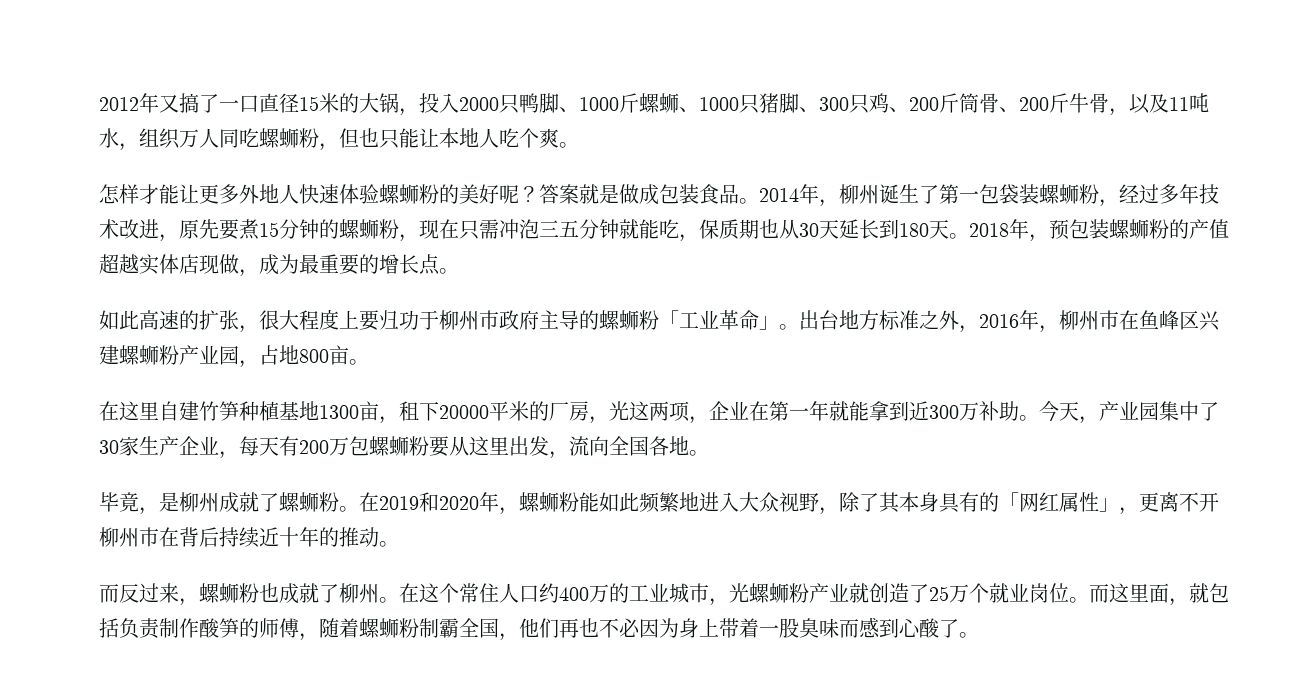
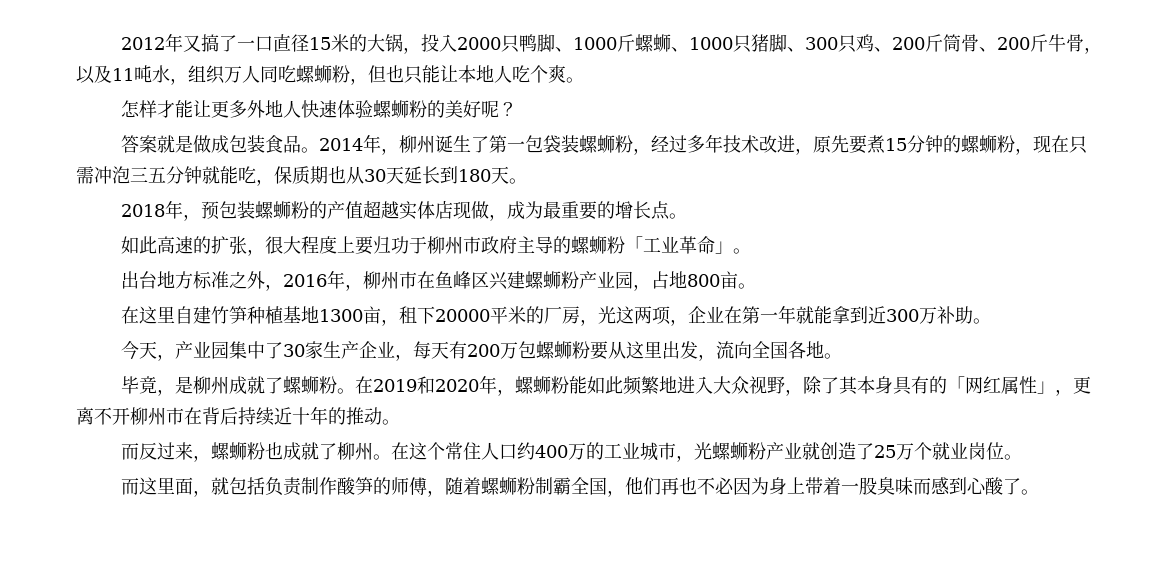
(539, 194) none -> (517, 109) //
(969, 236) none -> (527, 181) //
(799, 327) none -> (751, 251) //
(1039, 418) none -> (991, 321) //
(1089, 600) none -> (1022, 457) //

